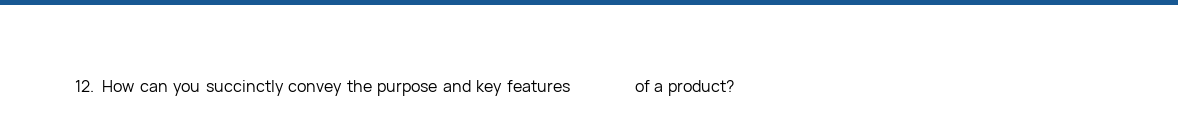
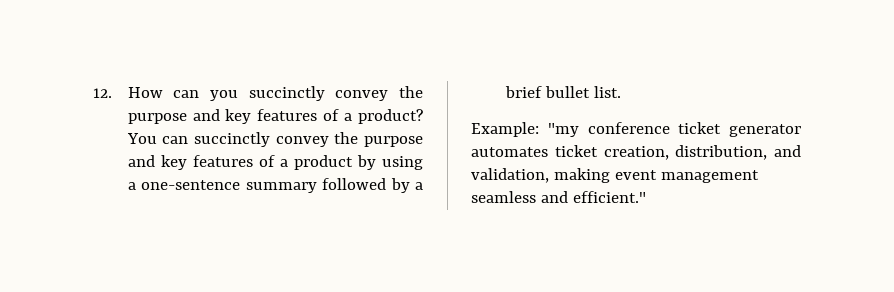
(734, 88) none -> [126,132,423,147] [127,155,423,170] [127,178,423,193] [504,86,621,98] [471,122,801,137] [471,145,801,160] [471,168,759,183] [471,191,646,203] You can succinctly convey the purpose and key features of a product by using a one-sentence summary followed by a brief bullet list. // Example: "my conference ticket generator automates ticket creation, distribution, and validation, making event management seamless and efficient."

